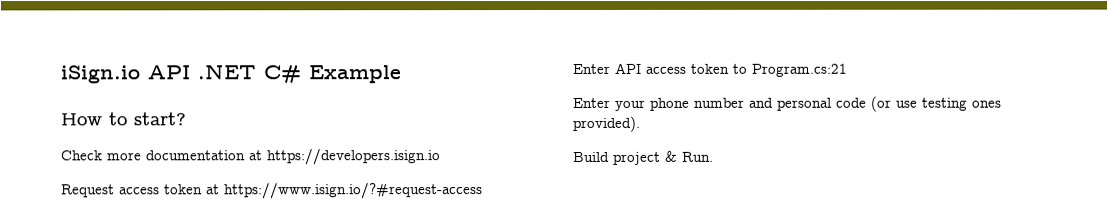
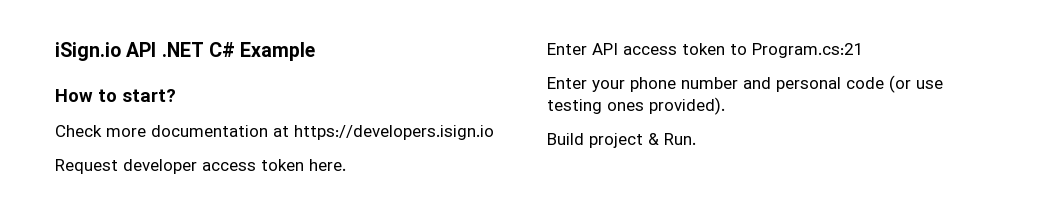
[119,182,483,200] access token at https://www.isign.io/?#request-access -> [123,159,346,174] developer access token here.

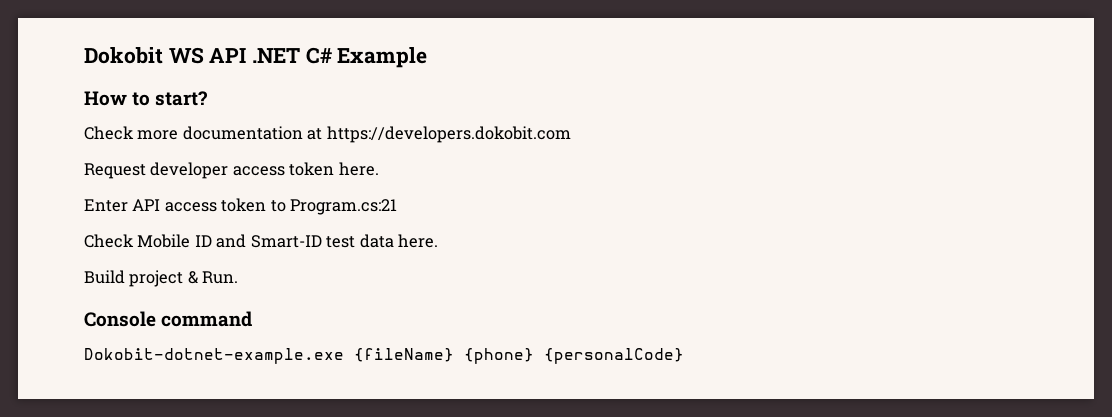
[55,42,121,61] iSign.io -> [84,47,204,64] Dokobit WS
[294,125,494,140] https://developers.isign.io -> [326,126,571,143] https://developers.dokobit.com
[547,75,943,93] [547,97,725,115] [547,133,696,148] Enter your phone number and personal code (or use testing ones provided). // Build project & Run. -> [84,234,439,248] [84,270,239,287] [84,311,253,327] [84,348,684,364] Check Mobile ID and Smart-ID test data here. // Build project & Run. // Console command // Dokobit-dotnet-example.exe {fileName} {phone} {personalCode}

